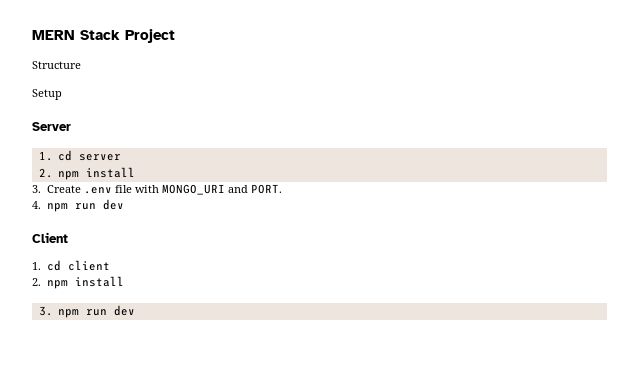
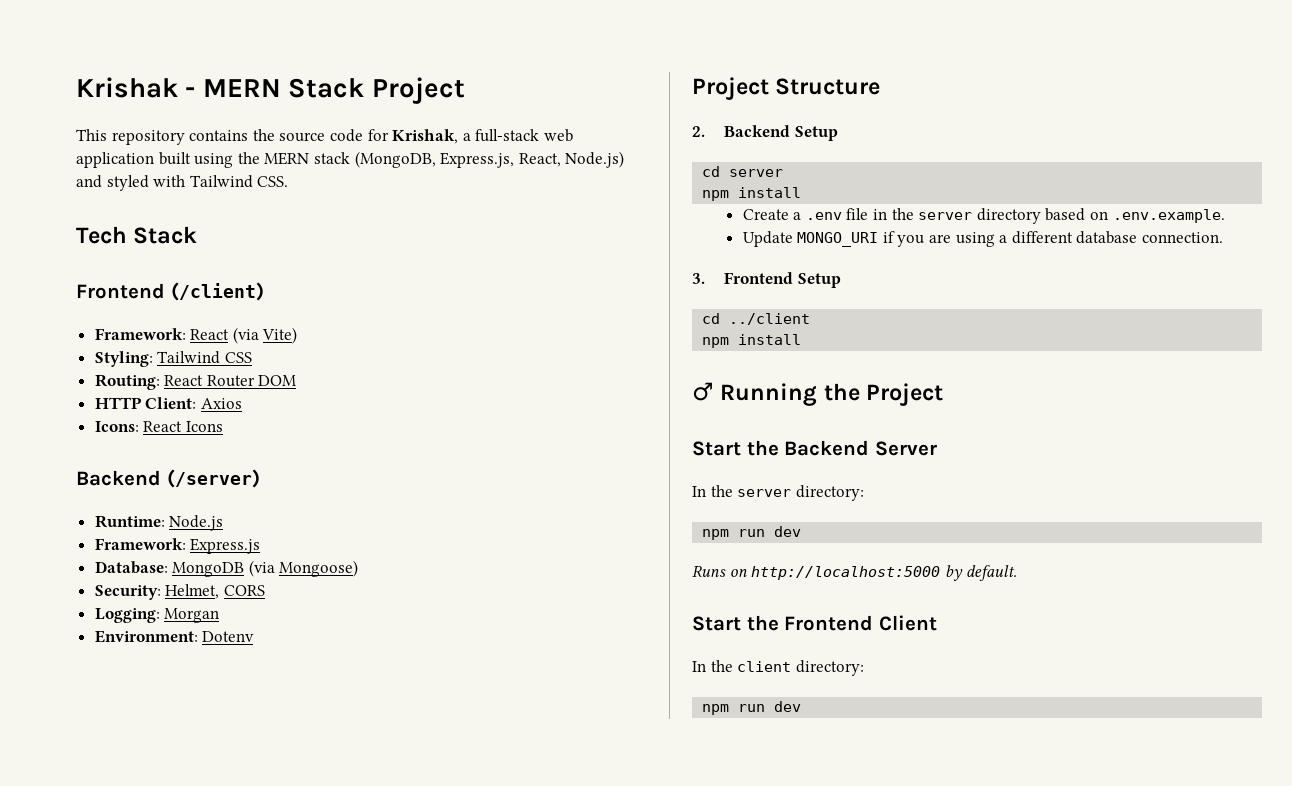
(32, 35) none -> [76,77,196,98] Krishak -
(175, 36) none -> [76,129,573,145] [76,151,625,168] [76,175,289,191] [76,226,198,244] [76,282,264,301] [94,327,298,344] [94,351,252,367] [94,374,297,390] [94,397,242,409] [94,421,223,432] [76,469,260,488] [94,515,224,531] [94,538,261,554] [94,560,359,577] [94,584,265,600] [94,608,220,623] [94,630,255,643] [692,77,769,100] This repository contains the source code for Krishak, a full-stack web application built using the MERN stack (MongoDB, Express.js, React, Node.js) and styled with Tailwind CSS. // Tech Stack // Frontend (/client) // Framework: React (via Vite) // Styling: Tailwind CSS // Routing: React Router DOM // HTTP Client: Axios // Icons: React Icons // Backend (/server) // Runtime: Node.js // Framework: Express.js // Database: MongoDB (via Mongoose) // Security: Helmet, CORS // Logging: Morgan // Environment: Dotenv // Project
[32,89,62,100] [32,122,71,131] [38,151,53,161] Setup // Server // 1. -> [692,125,838,141] 2. Backend Setup //
[38,167,136,180] [32,184,283,195] [32,199,125,212] 2. npm install // 3. Create .env file with MONGO_URI and PORT. // 4. npm run dev // -> [702,187,802,201] [742,208,1225,224] [742,231,1223,247] [692,272,841,288] [702,313,811,325] [702,334,802,348] [692,382,944,406] [692,440,937,456] [692,485,864,501] [702,526,802,540] [692,565,1018,581] [692,615,874,631] npm install // Create a .env file in the server directory based on .env.example. // Update MONGO_URI if you are using a different database connection. // 3. Frontend Setup // cd ../client // npm install // ♂ Running the Project // Start the Backend Server // In the server directory: // npm run dev // Runs on http://localhost:5000 by default. // Start the Frontend
[32,260,62,271] 1. cd -> [692,660,733,672] In the
[32,276,125,289] [38,306,53,316] // 2. npm install // 3. -> [795,660,864,676] directory: //

